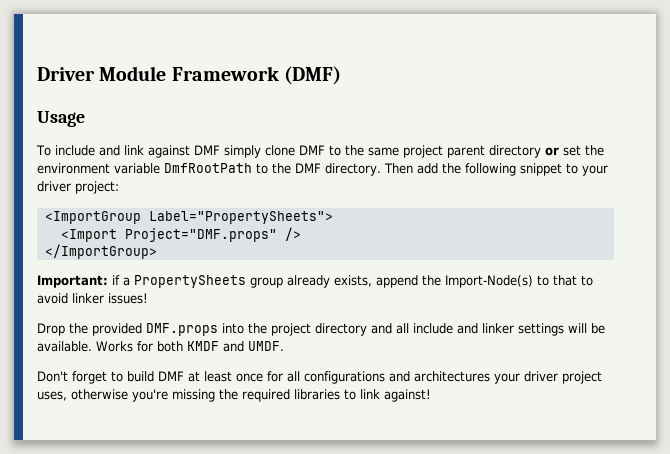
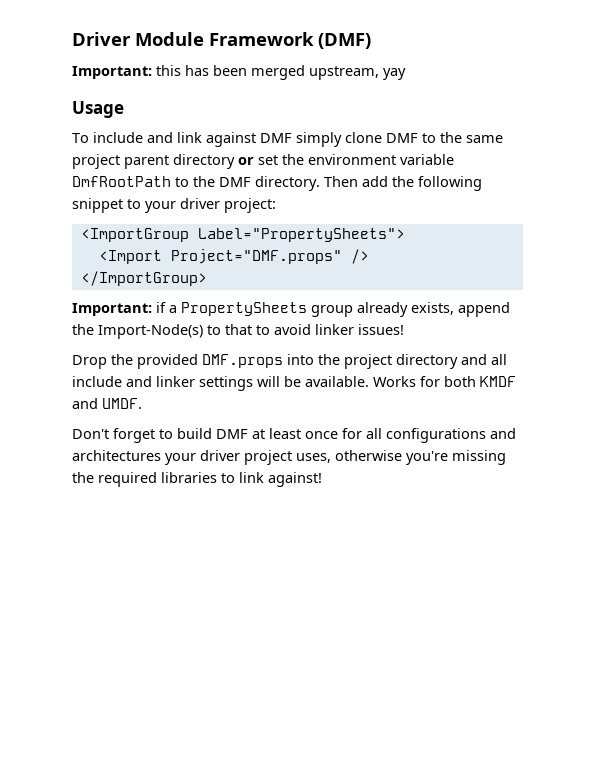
(341, 75) none -> [72,65,406,80] // Important: this has been merged upstream, yay

